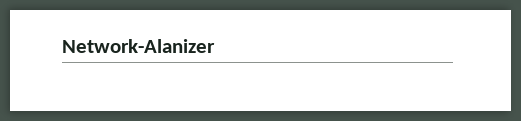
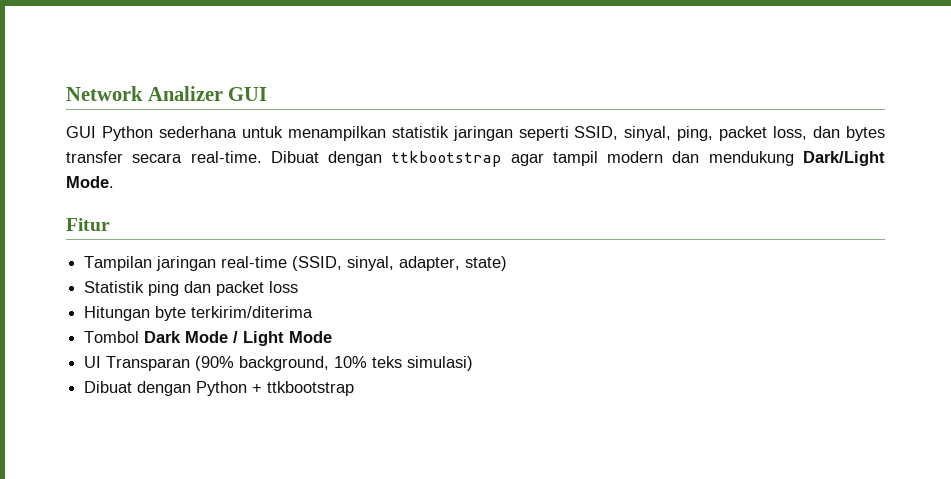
[62,39,215,53] Network-Alanizer -> [66,86,268,101] [66,126,886,141] [66,151,885,167] [66,176,114,188] [66,218,110,231] [84,256,508,271] [84,281,299,296] [84,306,314,321] [84,331,333,346] [84,356,474,371] [84,381,355,396] Network Analizer GUI // GUI Python sederhana untuk menampilkan statistik jaringan seperti SSID, sinyal, ping, packet loss, dan bytes transfer secara real-time. Dibuat dengan ttkbootstrap agar tampil modern dan mendukung Dark/Light Mode. // Fitur // Tampilan jaringan real-time (SSID, sinyal, adapter, state) // Statistik ping dan packet loss // Hitungan byte terkirim/diterima // Tombol Dark Mode / Light Mode // UI Transparan (90% background, 10% teks simulasi) // Dibuat dengan Python + ttkbootstrap

